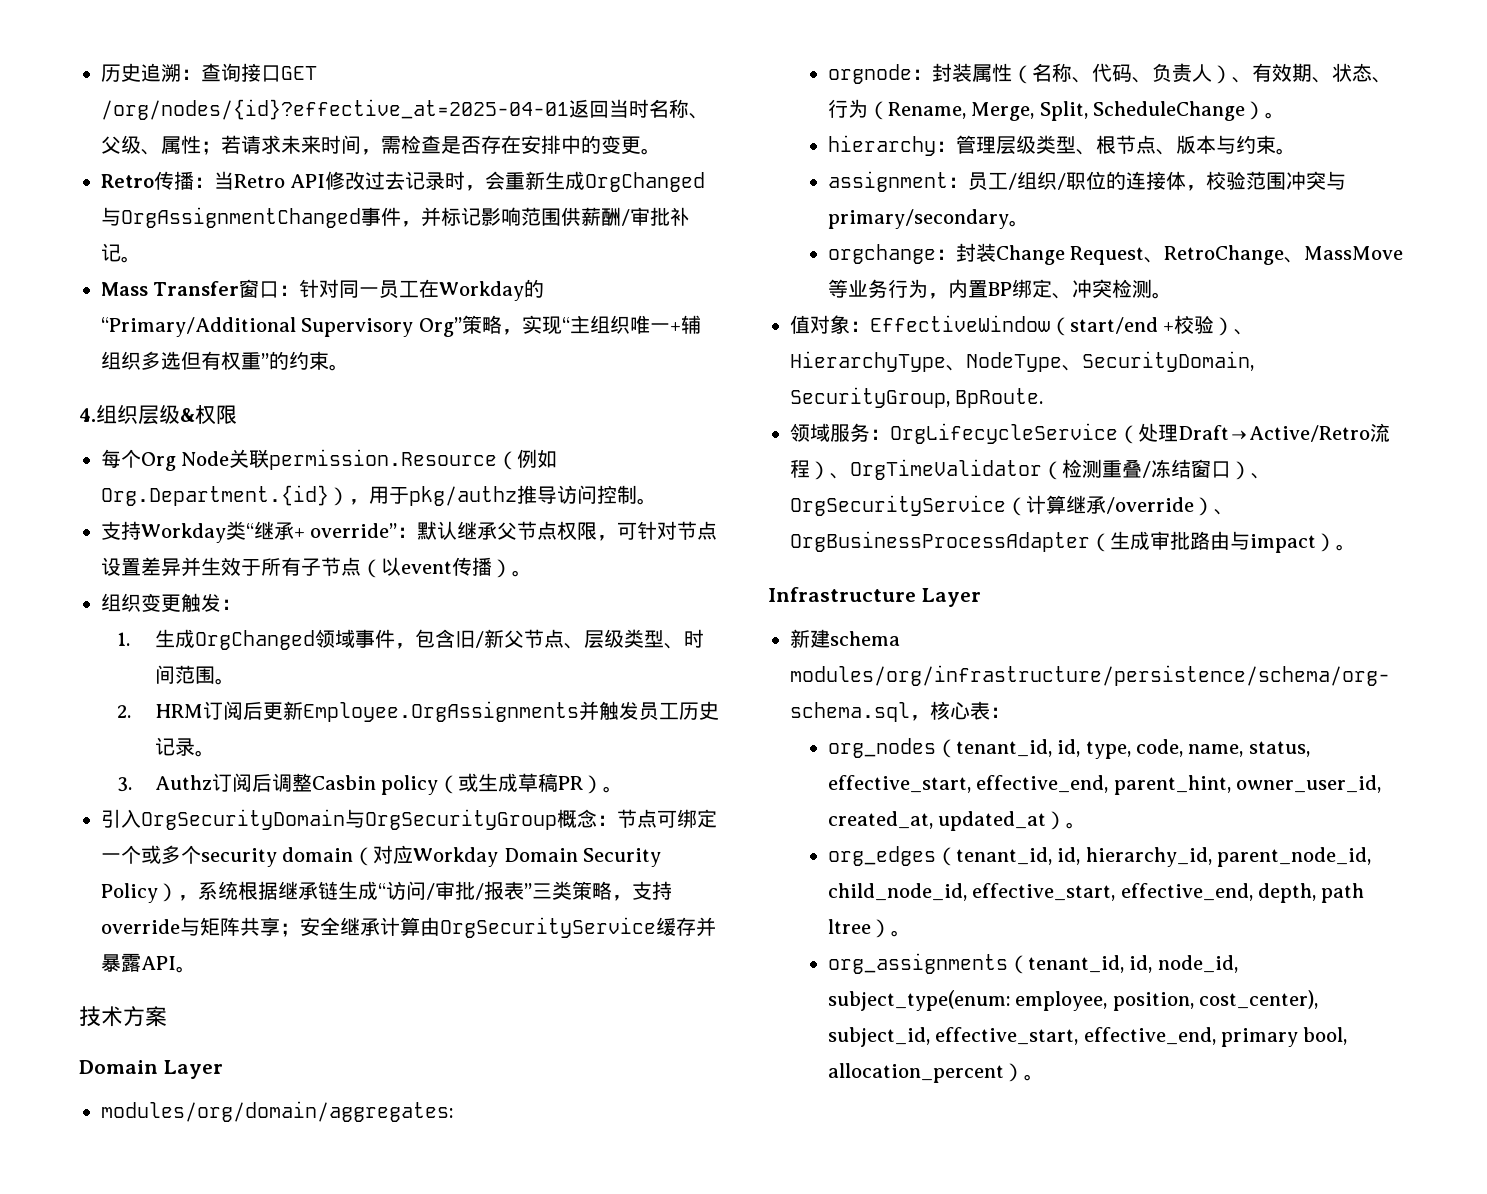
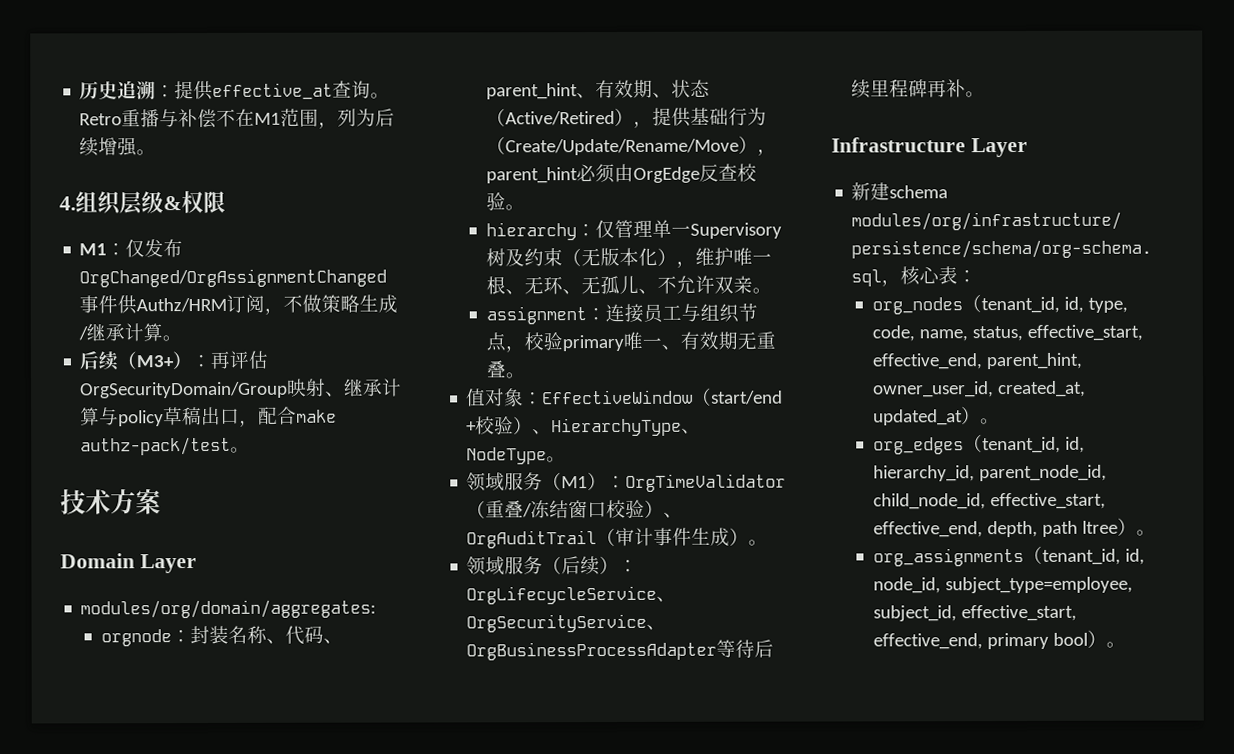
[201,63,317,82] [101,99,709,120] [101,135,661,155] [101,171,706,192] [101,207,690,228] [101,243,141,263] [101,279,545,301] [101,315,701,337] [101,351,329,370] 查询接口GET /org/nodes/{id}?effective_at=2025-04-01返回当时名称、父级、属性；若请求未来时间，需检查是否存在安排中的变更。 // Retro传播：当Retro API修改过去记录时，会重新生成OrgChanged与OrgAssignmentChanged事件，并标记影响范围供薪酬/审批补记。 // Mass Transfer窗口：针对同一员工在Workday的“Primary/Additional Supervisory Org”策略，实现“主组织唯一+辅组织多选但有权重”的约束 -> [174,80,391,101] [79,108,396,129] [79,137,139,157] 提供effective_at查询。Retro重播与补偿不在M1范围，列为后续增强
[101,449,558,471] [101,485,657,506] [101,521,718,543] [101,557,532,578] [101,593,241,612] [116,629,704,650] [154,665,235,685] [116,701,719,722] [154,737,215,757] [116,773,623,795] [101,809,717,830] [101,845,662,867] [101,881,672,903] [101,917,716,938] [101,953,176,972] 每个Org Node关联permission.Resource（例如Org.Department.{id}），用于pkg/authz推导访问控制。 // 支持Workday类“继承+ override”：默认继承父节点权限，可针对节点设置差异并生效于所有子节点（以event传播）。 // 组织变更触发： // 1.生成OrgChanged领域事件，包含旧/新父节点、层级类型、时间范围。 // 2. HRM订阅后更新Employee.OrgAssignments并触发员工历史记录。 // 3. Authz订阅后调整Casbin policy（或生成草稿PR）。 // 引入OrgSecurityDomain与OrgSecurityGroup概念：节点可绑定一个或多个security domain（对应Workday Domain Security Policy），系统根据继承链生成“访问/审批/报表”三类策略，支持override与矩阵共享；安全继承计算由OrgSecurityService缓存并暴露API -> [79,239,184,258] [79,268,388,288] [79,294,399,315] [78,323,183,342] [79,350,269,371] [80,378,403,399] [80,406,338,427] [80,436,232,456] M1：仅发布OrgChanged/OrgAssignmentChanged事件供Authz/HRM订阅，不做策略生成/继承计算。 // 后续（M3+）：再评估OrgSecurityDomain/Group映射、继承计算与policy草稿出口，配合make authz-pack/test
[971,63,1032,84] 属性（ -> (230, 634) none
[1151,63,1232,84] 负责人） -> [486,83,579,100] parent_hint
[1371,77,1392,83] [827,99,1285,121] [827,135,1296,156] [827,171,1346,192] [827,209,1029,229] [827,243,1404,265] [827,279,1152,299] 、行为（Rename, Merge, Split, ScheduleChange）。 // hierarchy：管理层级类型、根节点、版本与约束。 // assignment：员工/组织/职位的连接体，校验范围冲突与primary/secondary。 // orgchange：封装Change Request、RetroChange、MassMove等业务行为，内置BP绑定、冲突检测 -> [486,107,768,128] [486,135,778,156] [486,163,758,184] [486,192,526,211] [486,219,783,241] [486,247,773,268] [486,275,773,295] [486,302,759,325] [486,331,777,353] [486,360,508,378] （Active/Retired），提供基础行为（Create/Update/Rename/Move），parent_hint必须由OrgEdge反查校验。 // hierarchy：仅管理单一Supervisory树及约束（无版本化），维护唯一根、无环、无孤儿、不允许双亲。 // assignment：连接员工与组织节点，校验primary唯一、有效期无重叠
[1062,351,1254,372] [790,387,1044,408] [790,423,1390,444] [790,459,1271,480] [790,495,1234,516] [790,531,1336,553] 、SecurityDomain, SecurityGroup, BpRoute. // 领域服务：OrgLifecycleService（处理Draft→Active/Retro流程）、OrgTimeValidator（检测重叠/冻结窗口）、OrgSecurityService（计算继承/override）、OrgBusinessProcessAdapter（生成审批路由与impact） -> [546,456,567,463] [466,472,787,492] [466,499,684,519] [466,527,769,549] [466,555,639,576] [466,585,677,605] [466,613,667,633] [466,639,775,661] [851,79,967,99] 。 // 领域服务（M1）：OrgTimeValidator（重叠/冻结窗口校验）、OrgAuditTrail（审计事件生成）。 // 领域服务（后续）：OrgLifecycleService、OrgSecurityService、OrgBusinessProcessAdapter等待后续里程碑再补
[827,990,1318,1011] subject_type(enum: employee, position, cost_center), -> [945,576,1134,594] subject_type=employee,
[1303,1027,1348,1045] [827,1063,1004,1083] bool, allocation_percent -> [1053,632,1089,646] bool

